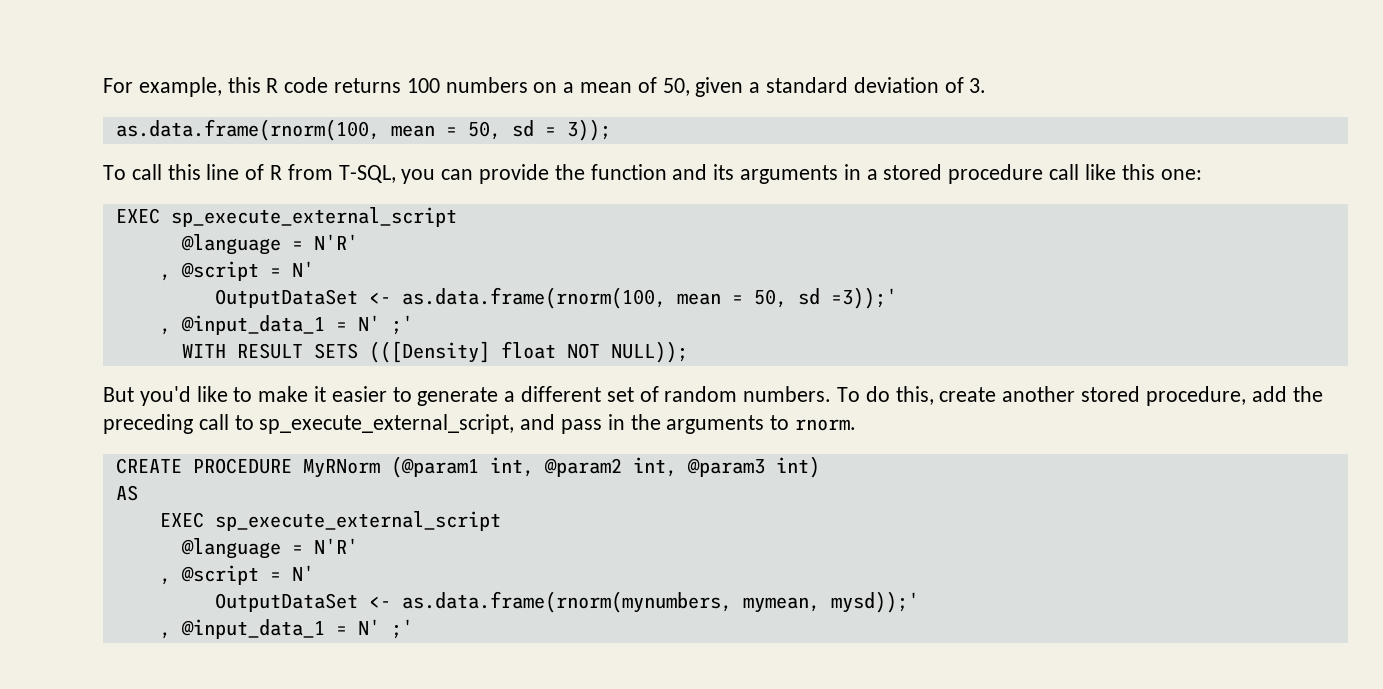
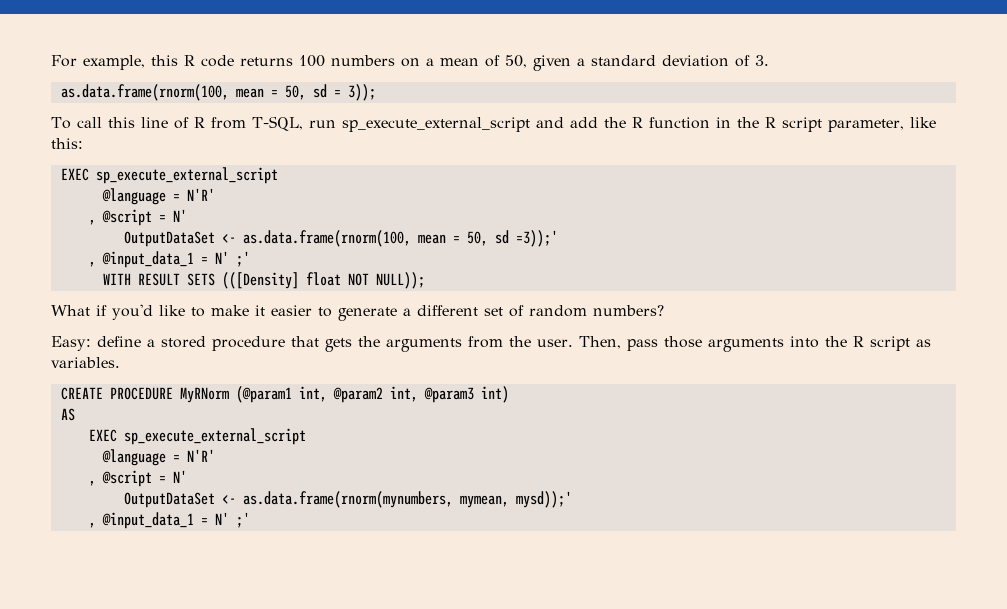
[401,164,1202,184] you can provide the function and its arguments in a stored procedure call like this one: -> [308,117,936,132] [51,138,83,149] run sp_execute_external_script and add the R function in the R script parameter, like this:
[103,387,134,402] But -> [51,305,107,316] What if
[743,386,1323,406] [103,414,857,434] numbers. To do this, create another stored procedure, add the preceding call to sp_execute_external_script, and pass in the arguments to rnorm. -> [593,305,664,316] [51,336,931,352] [51,357,120,368] numbers? // Easy: define a stored procedure that gets the arguments from the user. Then, pass those arguments into the R script as variables.

